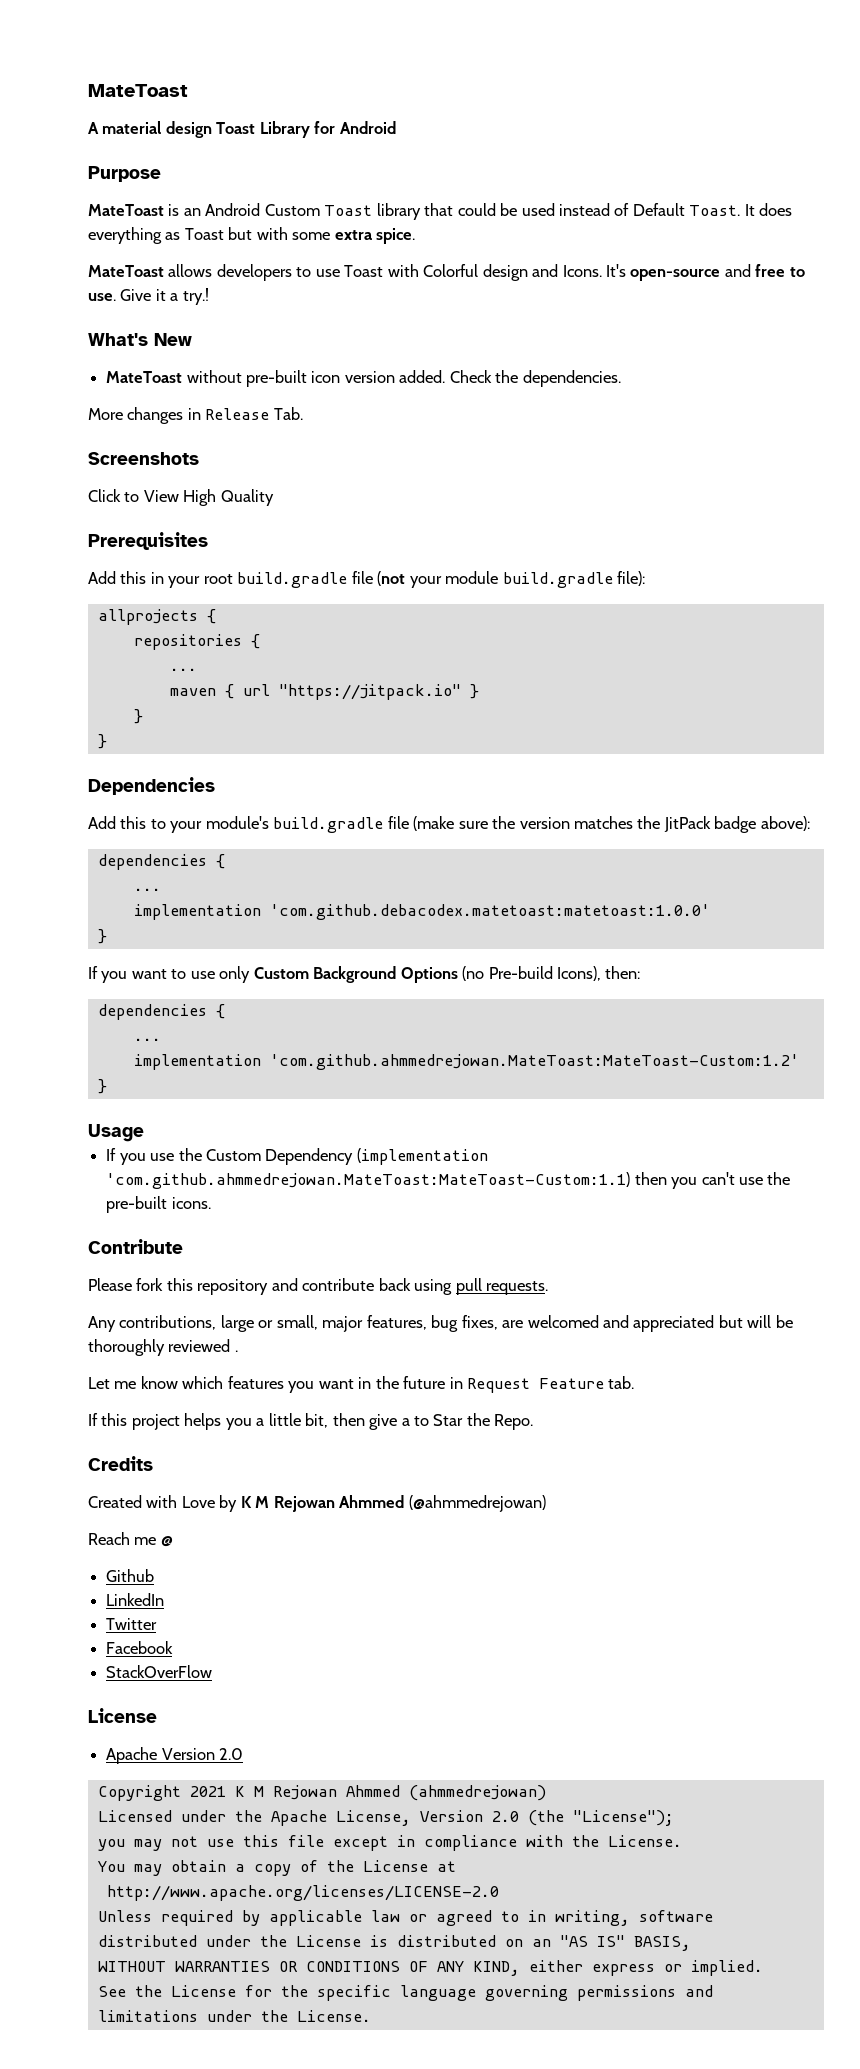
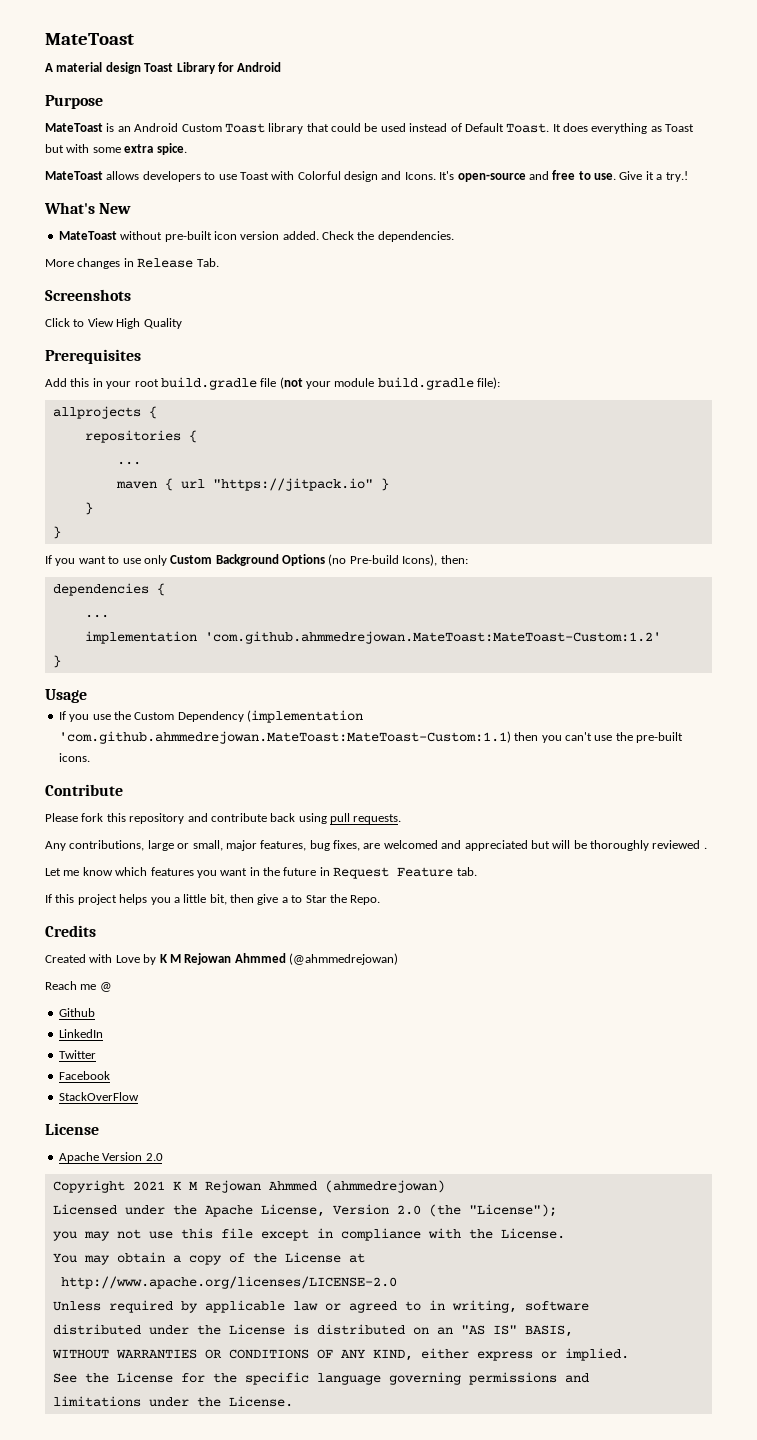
[88,777,215,795] [88,816,810,833] [97,854,225,870] [133,888,161,891] [133,904,710,920] [97,929,107,944] // Dependencies // Add this to your module's build.gradle file (make sure the version matches the JitPack badge above): // dependencies { // ... // implementation 'com.github.debacodex.matetoast:matetoast:1.0.0' // } -> (61, 532) none

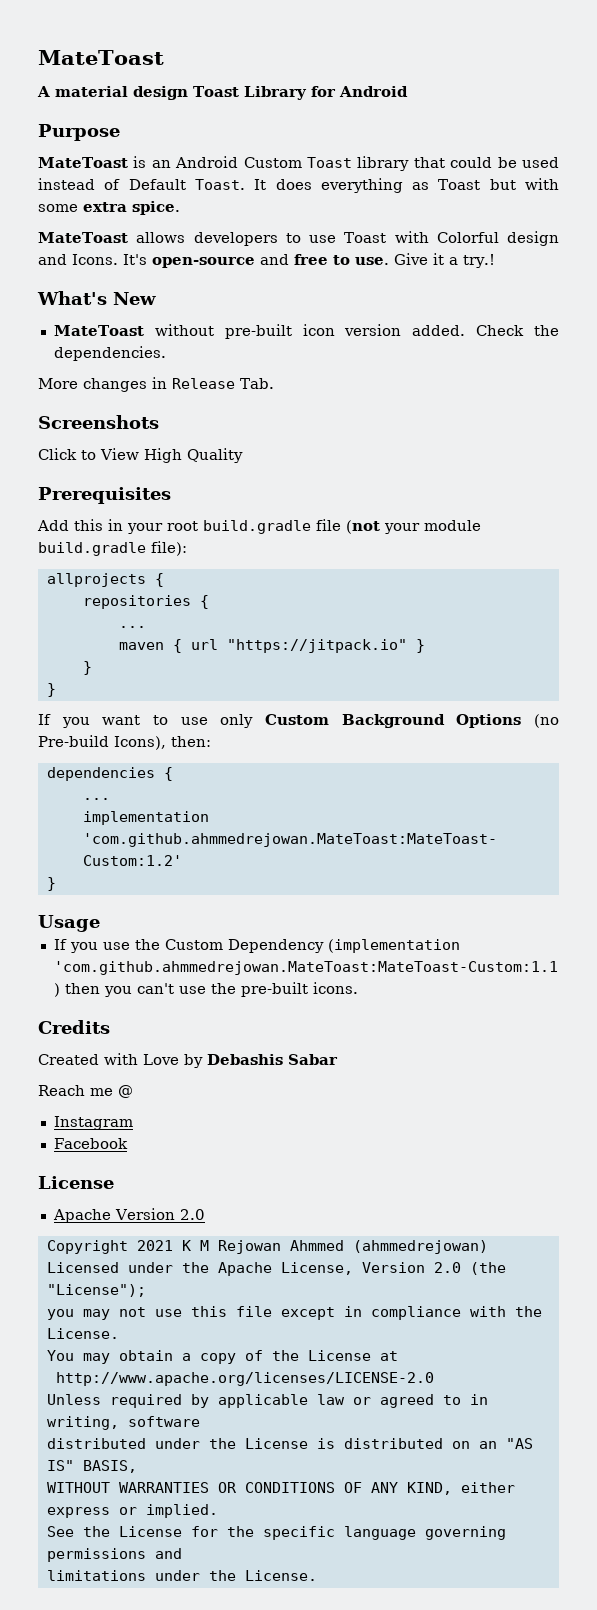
[45,784,123,796] [45,813,402,824] [45,840,707,851] [45,867,477,879] [45,894,381,905] // Contribute // Please fork this repository and contribute back using pull requests. // Any contributions, large or small, major features, bug fixes, are welcomed and appreciated but will be thoroughly reviewed . // Let me know which features you want in the future in Request Feature tab. // If this project helps you a little bit, then give a to Star the Repo. -> (358, 988) none
[159,953,398,965] K M Rejowan Ahmmed (@ahmmedrejowan) -> [207,1054,338,1065] Debashis Sabar
[58,1008,95,1017] [58,1029,103,1038] [58,1050,96,1059] Github // LinkedIn // Twitter -> [53,1116,133,1130] Instagram
[58,1092,139,1101] // StackOverFlow -> (128, 1143) none

